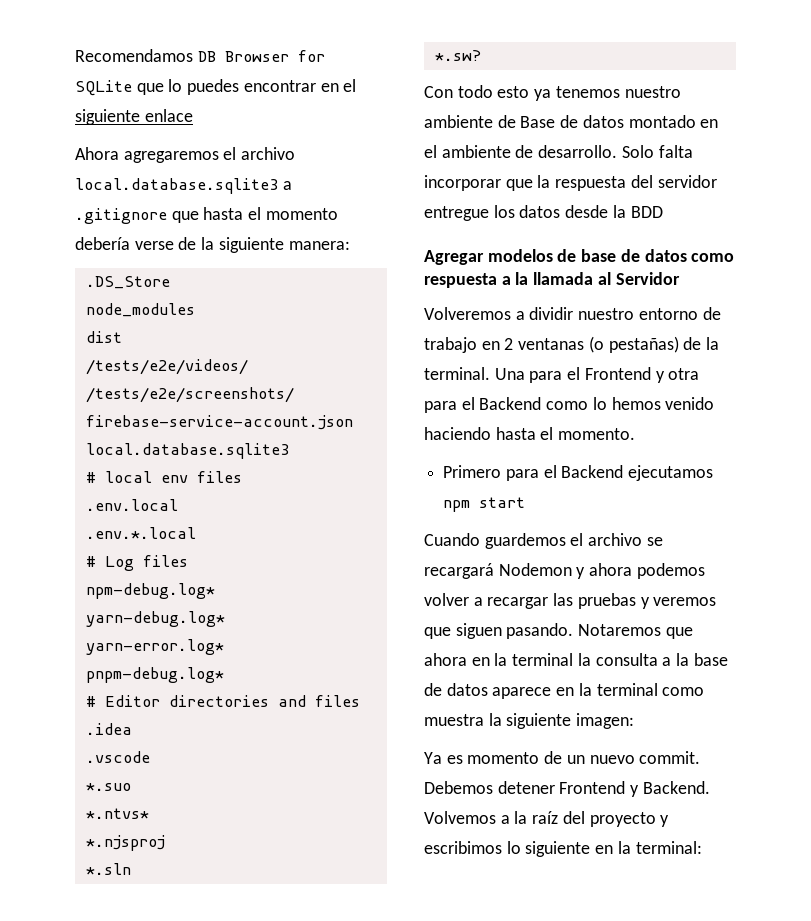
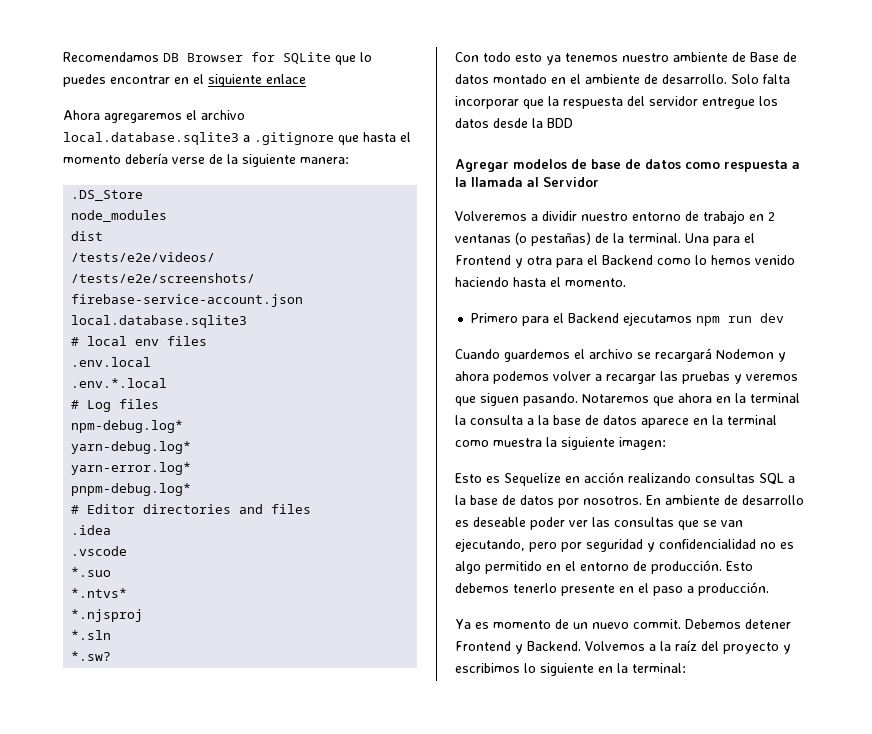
[479,497,526,508] start -> [728,313,785,323] run dev
(635, 721) none -> [455,472,795,486] [455,495,804,508] [455,517,743,530] [455,538,794,552] [455,560,753,574] [455,582,769,596] // Esto es Sequelize en acción realizando consultas SQL a la base de datos por nosotros. En ambiente de desarrollo es deseable poder ver las consultas que se van ejecutando, pero por seguridad y confidencialidad no es algo permitido en el entorno de producción. Esto debemos tenerlo presente en el paso a producción.

